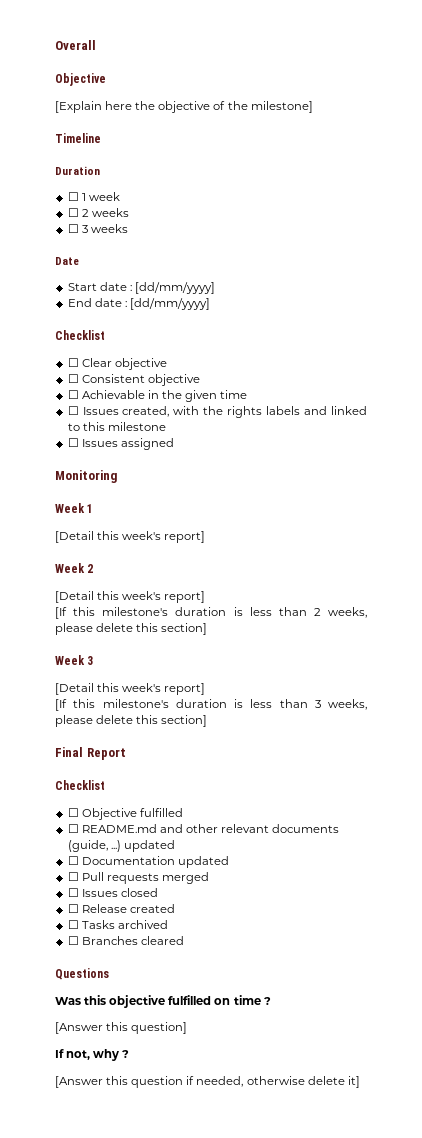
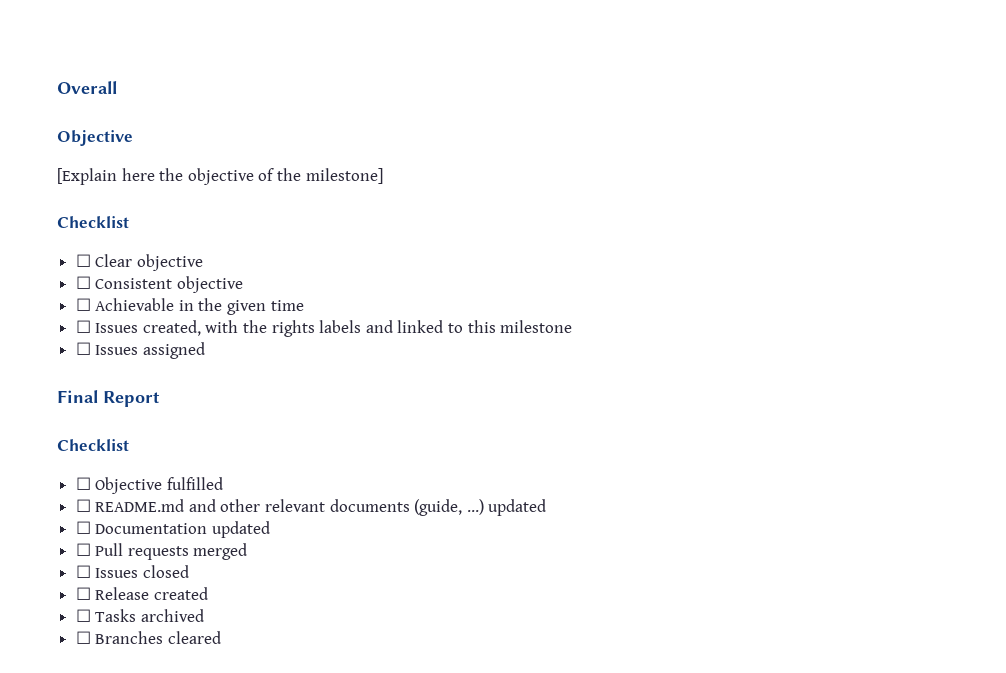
[55,133,101,143] [55,166,100,175] [67,192,120,201] [67,208,129,217] [67,224,128,233] [55,257,79,265] [67,282,215,294] [67,298,210,310] // Timeline // Duration // ☐ 1 week // ☐ 2 weeks // ☐ 3 weeks // Date // Start date : [dd/mm/yyyy] // End date : [dd/mm/yyyy] -> (383, 176) none
[55,470,117,483] [55,503,94,513] [55,531,206,543] [55,563,94,573] [55,591,206,603] [55,607,367,619] [55,623,208,635] [55,655,94,665] [55,683,206,695] [55,699,367,711] [55,715,208,727] // Monitoring // Week 1 // [Detail this week's report] // Week 2 // [Detail this week's report] // [If this milestone's duration is less than 2 weeks, please delete this section] // Week 3 // [Detail this week's report] // [If this milestone's duration is less than 3 weeks, please delete this section] -> (205, 350) none
[55,968,109,980] [55,995,271,1008] [55,1022,188,1034] [55,1049,130,1061] [55,1076,360,1088] // Questions // Was this objective fulfilled on time ? // [Answer this question] // If not, why ? // [Answer this question if needed, otherwise delete it] -> (221, 637) none

